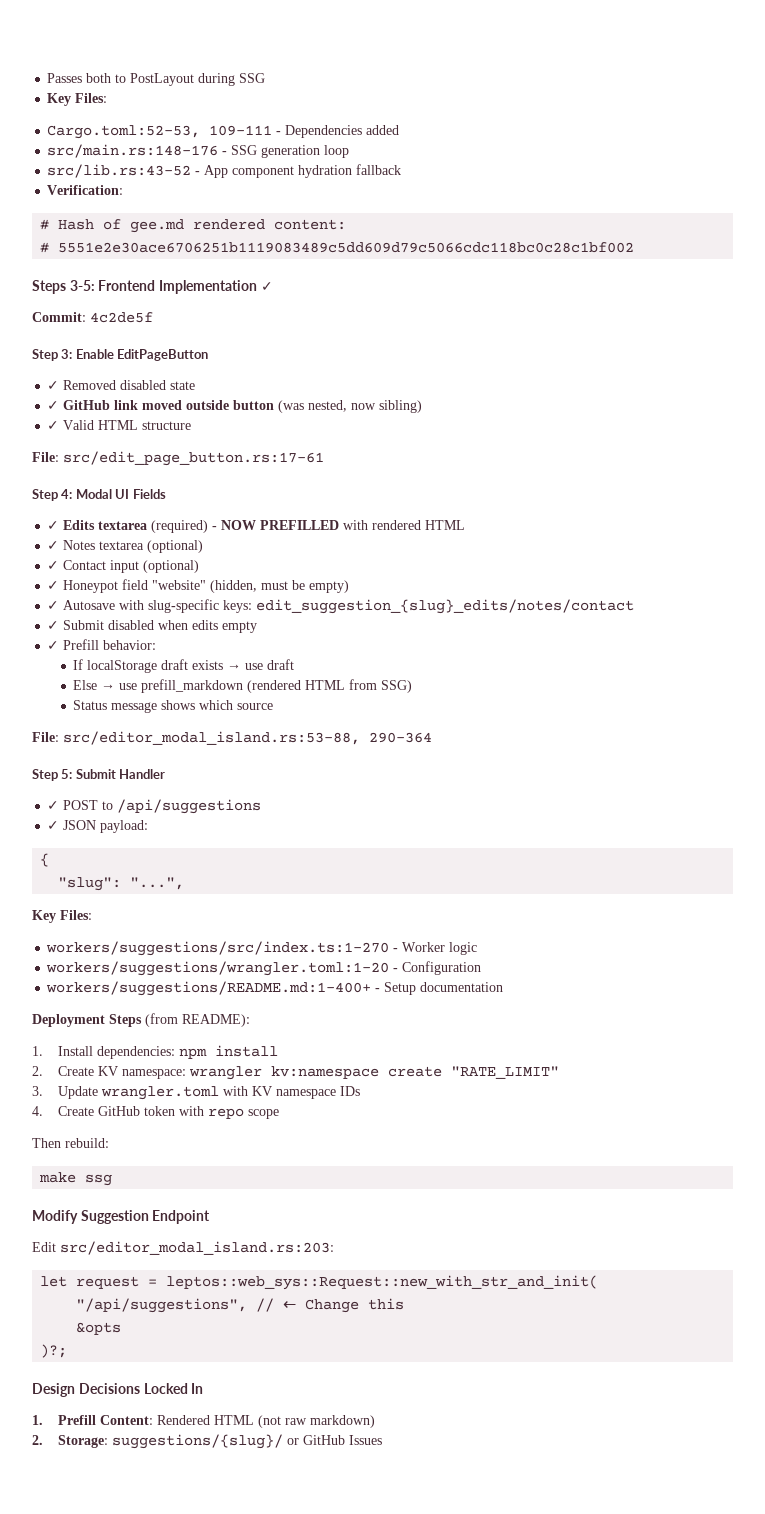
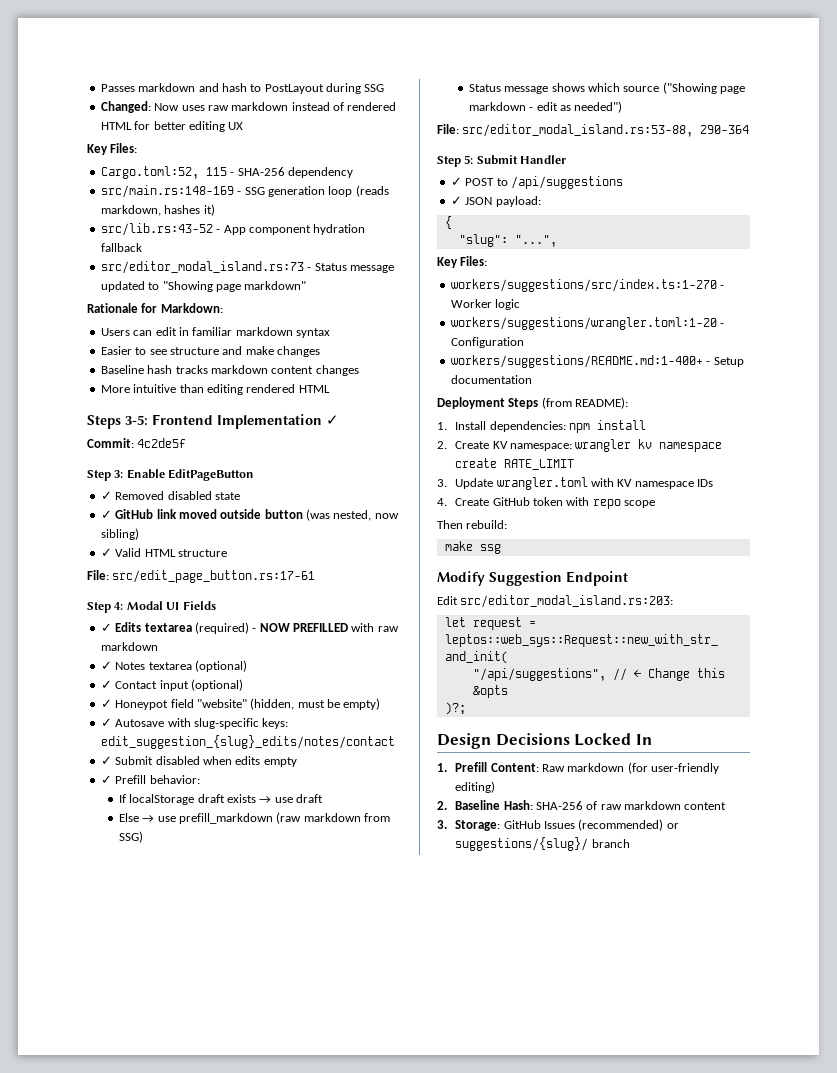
[86,73,112,83] both -> [138,83,247,92] markdown and hash
[47,93,108,106] [47,125,400,139] [47,144,219,158] Key Files: // Cargo.toml:52-53, 109-111 - Dependencies added // src/main.rs:148-176 -> [100,101,397,113] [100,121,244,132] [87,143,138,155] [100,166,353,179] [100,185,234,198] Changed: Now uses raw markdown instead of rendered HTML for better editing UX // Key Files: // Cargo.toml:52, 115 - SHA-256 dependency // src/main.rs:148-169
(350, 151) none -> [355,185,389,197] [100,204,215,216] (reads markdown, hashes it)
[47,185,124,195] [40,219,347,233] [40,242,635,253] Verification: // # Hash of gee.md rendered content: // # 5551e2e30ace6706251b1119083489c5dd609d79c5066cdc118bc0c28c1bf002 -> [100,261,394,274] [100,281,307,292] [87,303,223,313] [100,327,330,338] [100,346,320,357] [100,365,359,376] [100,384,330,395] src/editor_modal_island.rs:73 - Status message updated to "Showing page markdown" // Rationale for Markdown: // Users can edit in familiar markdown syntax // Easier to see structure and make changes // Baseline hash tracks markdown content changes // More intuitive than editing rendered HTML
[372,520,466,530] rendered HTML -> [377,626,399,632] [100,642,158,651] raw markdown
[247,680,346,693] (rendered HTML -> [276,812,361,824] (raw markdown
(274, 706) none -> [662,82,746,94] [468,101,623,113] ("Showing page markdown - edit as needed")
[270,1066,559,1079] kv:namespace create "RATE_LIMIT" -> [638,439,723,452] [455,458,575,470] kv namespace create RATE_LIMIT
[156,1415,375,1428] [32,1434,382,1449] Rendered HTML (not raw markdown) // 2. Storage: suggestions/{slug}/ or GitHub Issues -> [541,762,720,774] [455,781,496,793] [437,800,727,810] [437,819,679,831] [455,837,630,851] Raw markdown (for user-friendly editing) // 2. Baseline Hash: SHA-256 of raw markdown content // 3. Storage: GitHub Issues (recommended) or suggestions/{slug}/ branch

